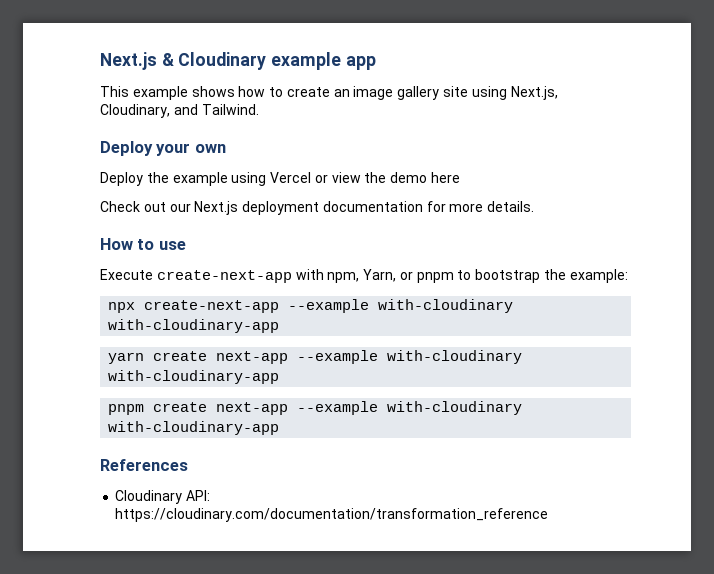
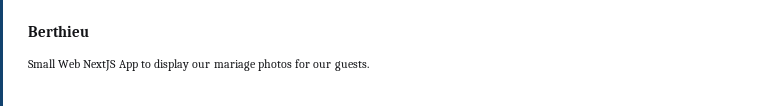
[100,52,376,70] [100,86,558,100] [100,104,259,118] [100,141,226,156] [100,172,461,186] [100,201,535,215] [100,238,186,250] [100,269,628,283] [108,299,514,313] [108,319,280,333] [108,350,523,364] [108,370,280,384] [108,401,523,415] [108,421,280,435] [100,459,188,471] [115,490,211,504] [115,508,549,522] Next.js & Cloudinary example app // This example shows how to create an image gallery site using Next.js, Cloudinary, and Tailwind. // Deploy your own // Deploy the example using Vercel or view the demo here // Check out our Next.js deployment documentation for more details. // How to use // Execute create-next-app with npm, Yarn, or pnpm to bootstrap the example: // npx create-next-app --example with-cloudinary with-cloudinary-app // yarn create next-app --example with-cloudinary with-cloudinary-app // pnpm create next-app --example with-cloudinary with-cloudinary-app // References // Cloudinary API: https://cloudinary.com/documentation/transformation_reference -> [28,25,89,37] [28,59,369,71] Berthieu // Small Web NextJS App to display our mariage photos for our guests.

